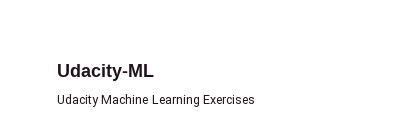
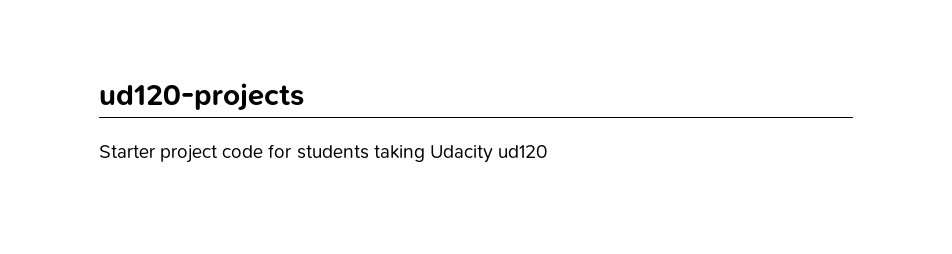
[57,64,154,81] [57,94,256,107] Udacity-ML // Udacity Machine Learning Exercises -> [99,83,304,111] [99,144,547,163] ud120-projects // Starter project code for students taking Udacity ud120

